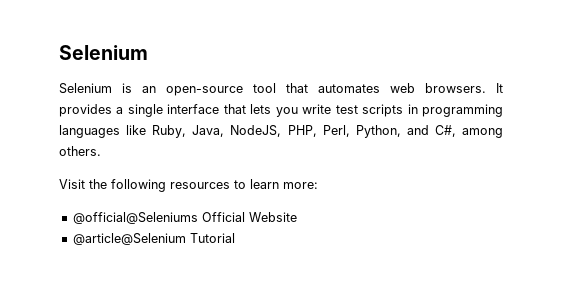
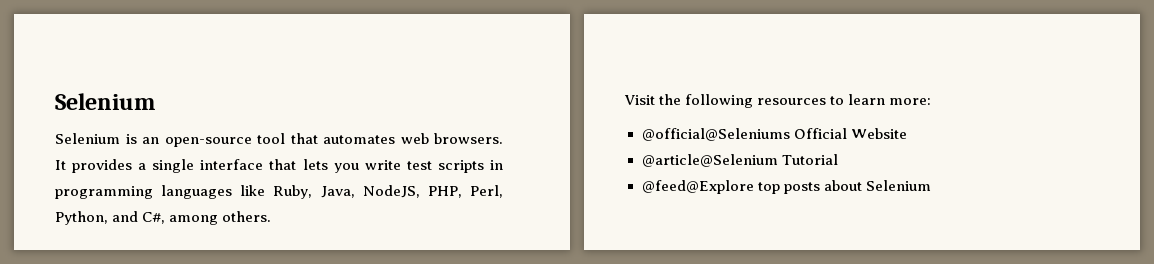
(235, 238) none -> [641,180,931,194] // @feed@Explore top posts about Selenium

